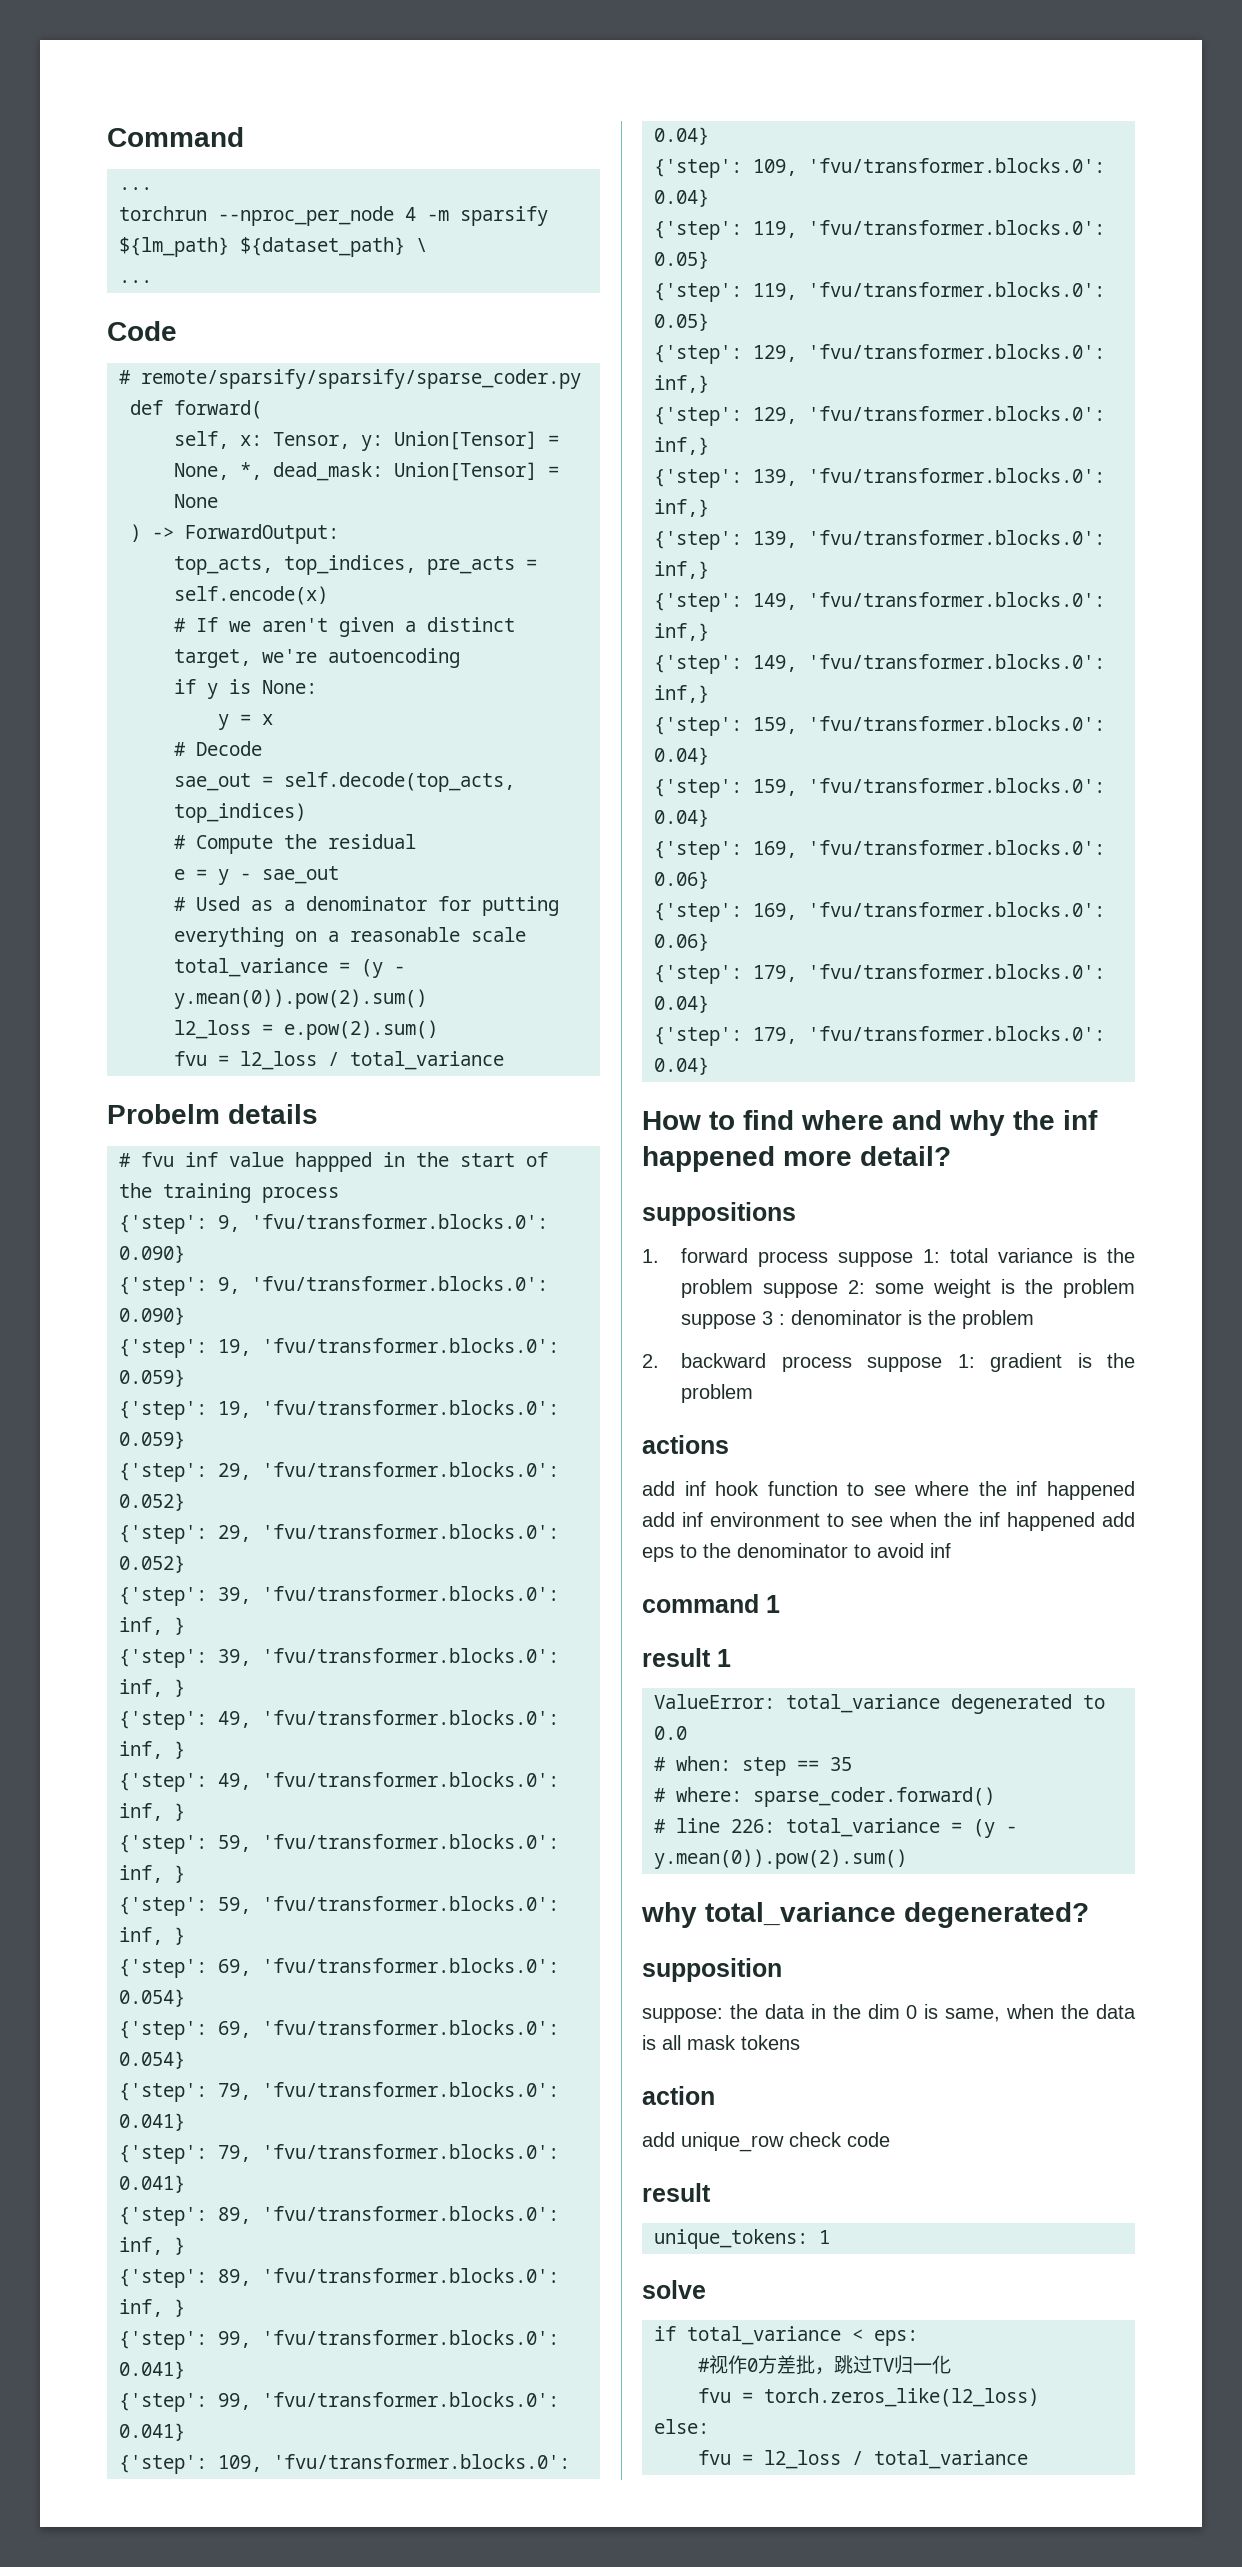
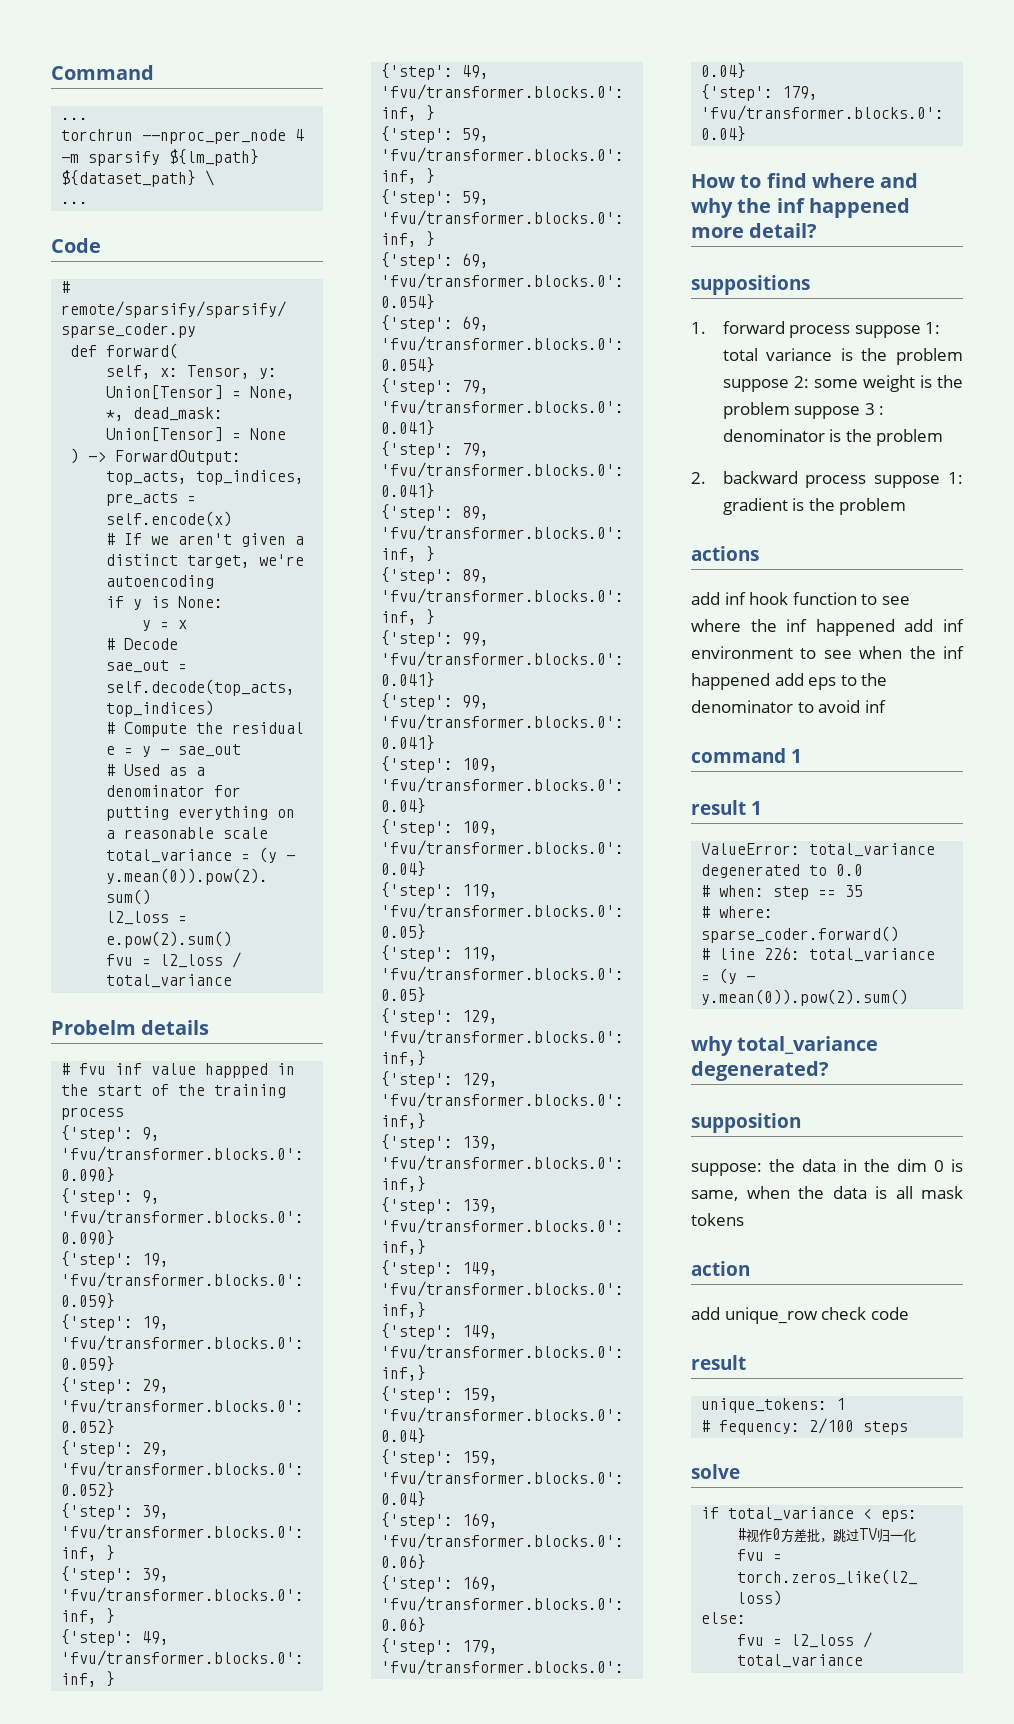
(830, 2237) none -> [701,1418,909,1435] // # fequency: 2/100 steps

